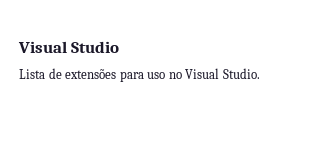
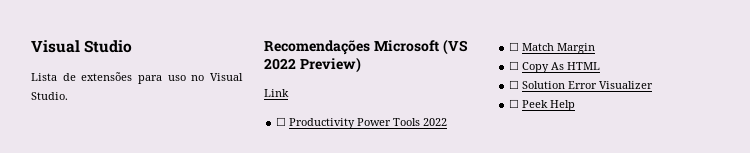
(260, 73) none -> [264,39,468,55] [264,57,361,73] [264,89,289,97] [276,117,448,129] [509,42,596,54] [509,61,601,73] [509,80,654,89] [509,99,576,111] // Recomendações Microsoft (VS 2022 Preview) // Link // ☐ Productivity Power Tools 2022 // ☐ Match Margin // ☐ Copy As HTML // ☐ Solution Error Visualizer // ☐ Peek Help

